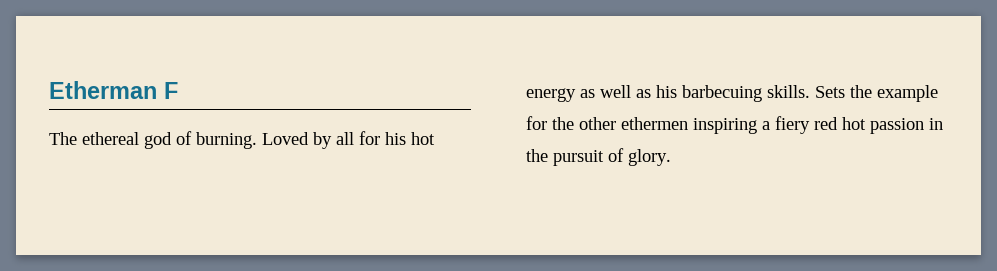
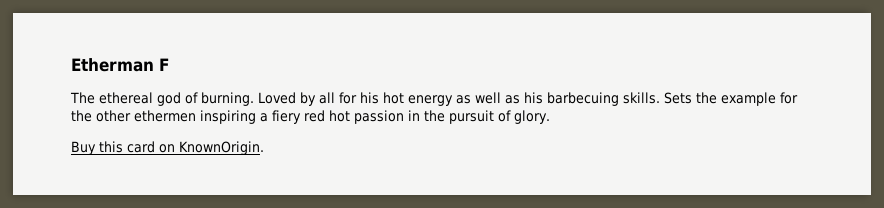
(671, 157) none -> [71,141,264,155] // Buy this card on KnownOrigin.

